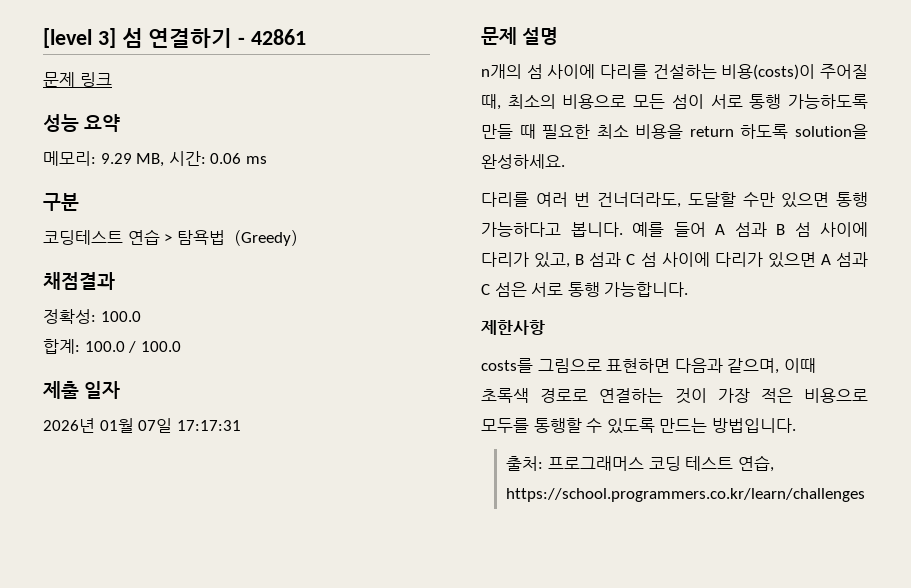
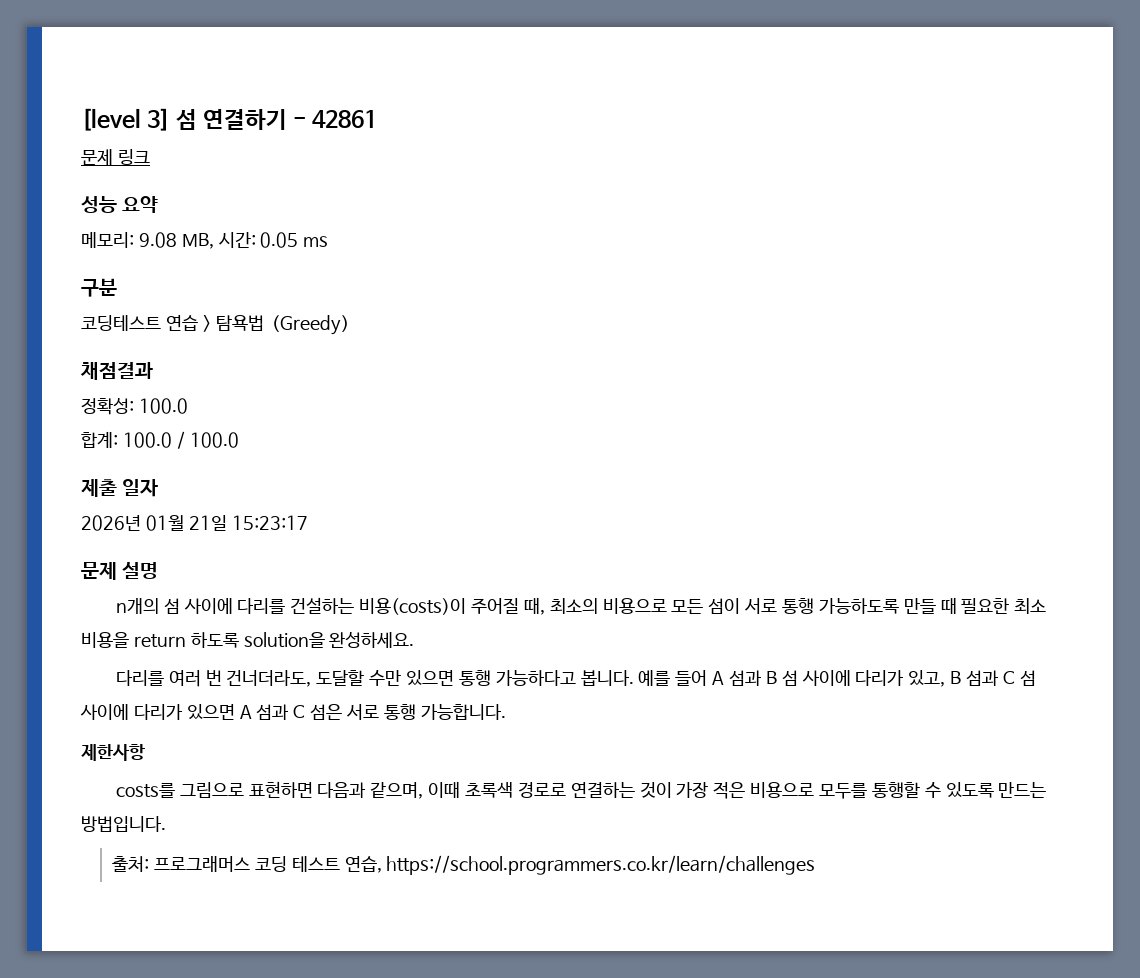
[100,153,132,164] 9.29 -> [138,232,177,248] 9.08
[210,153,242,164] 0.06 -> [260,232,299,248] 0.05
[138,418,241,433] 07일 17:17:31 -> [188,515,308,531] 21일 15:23:17

